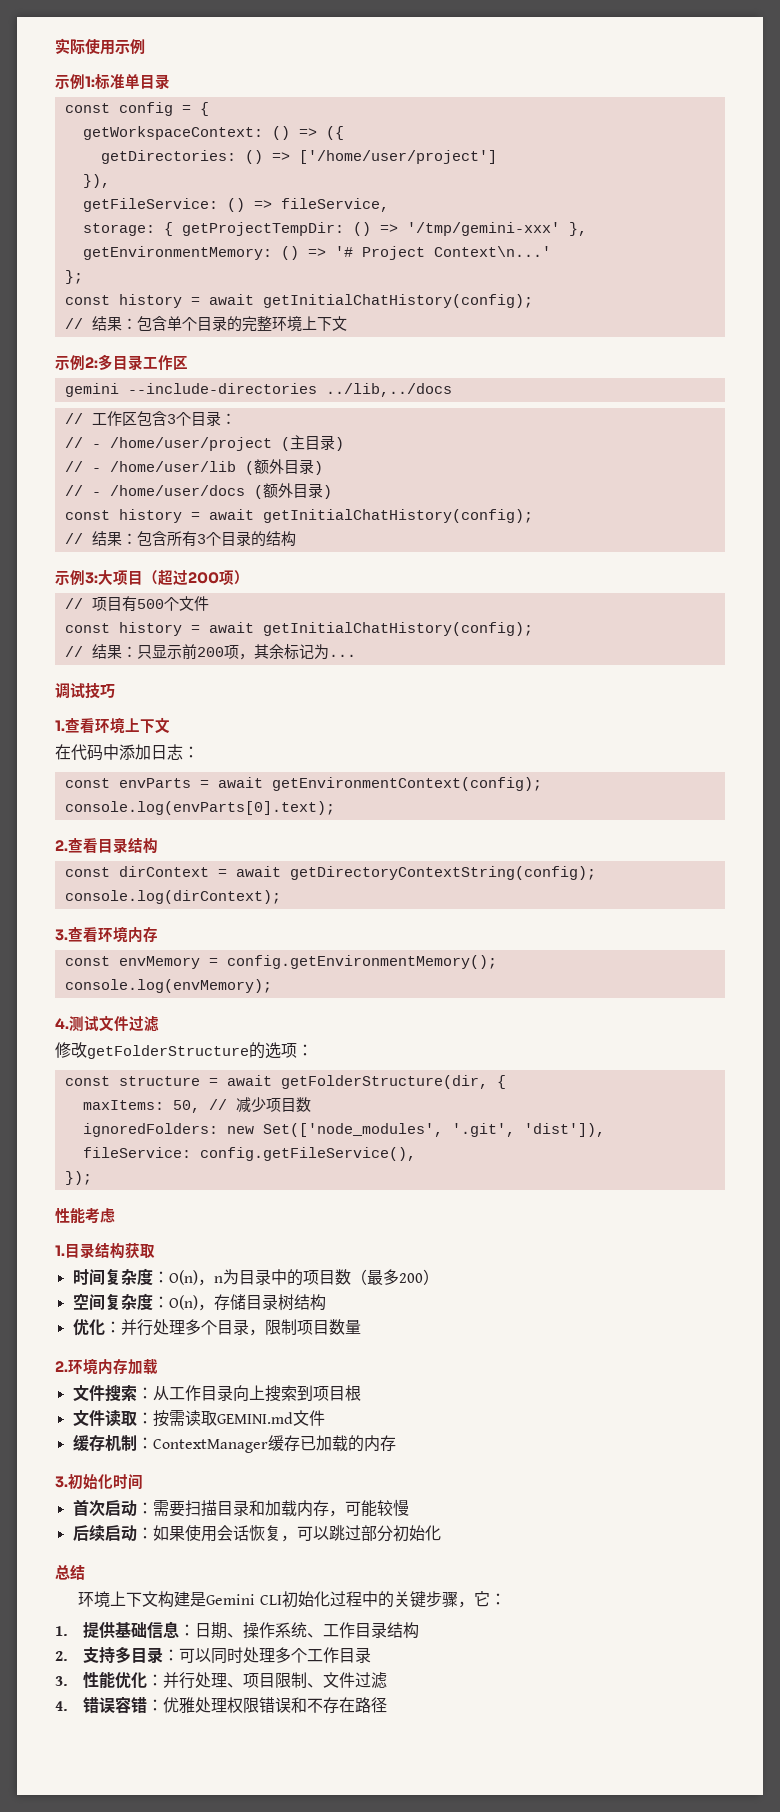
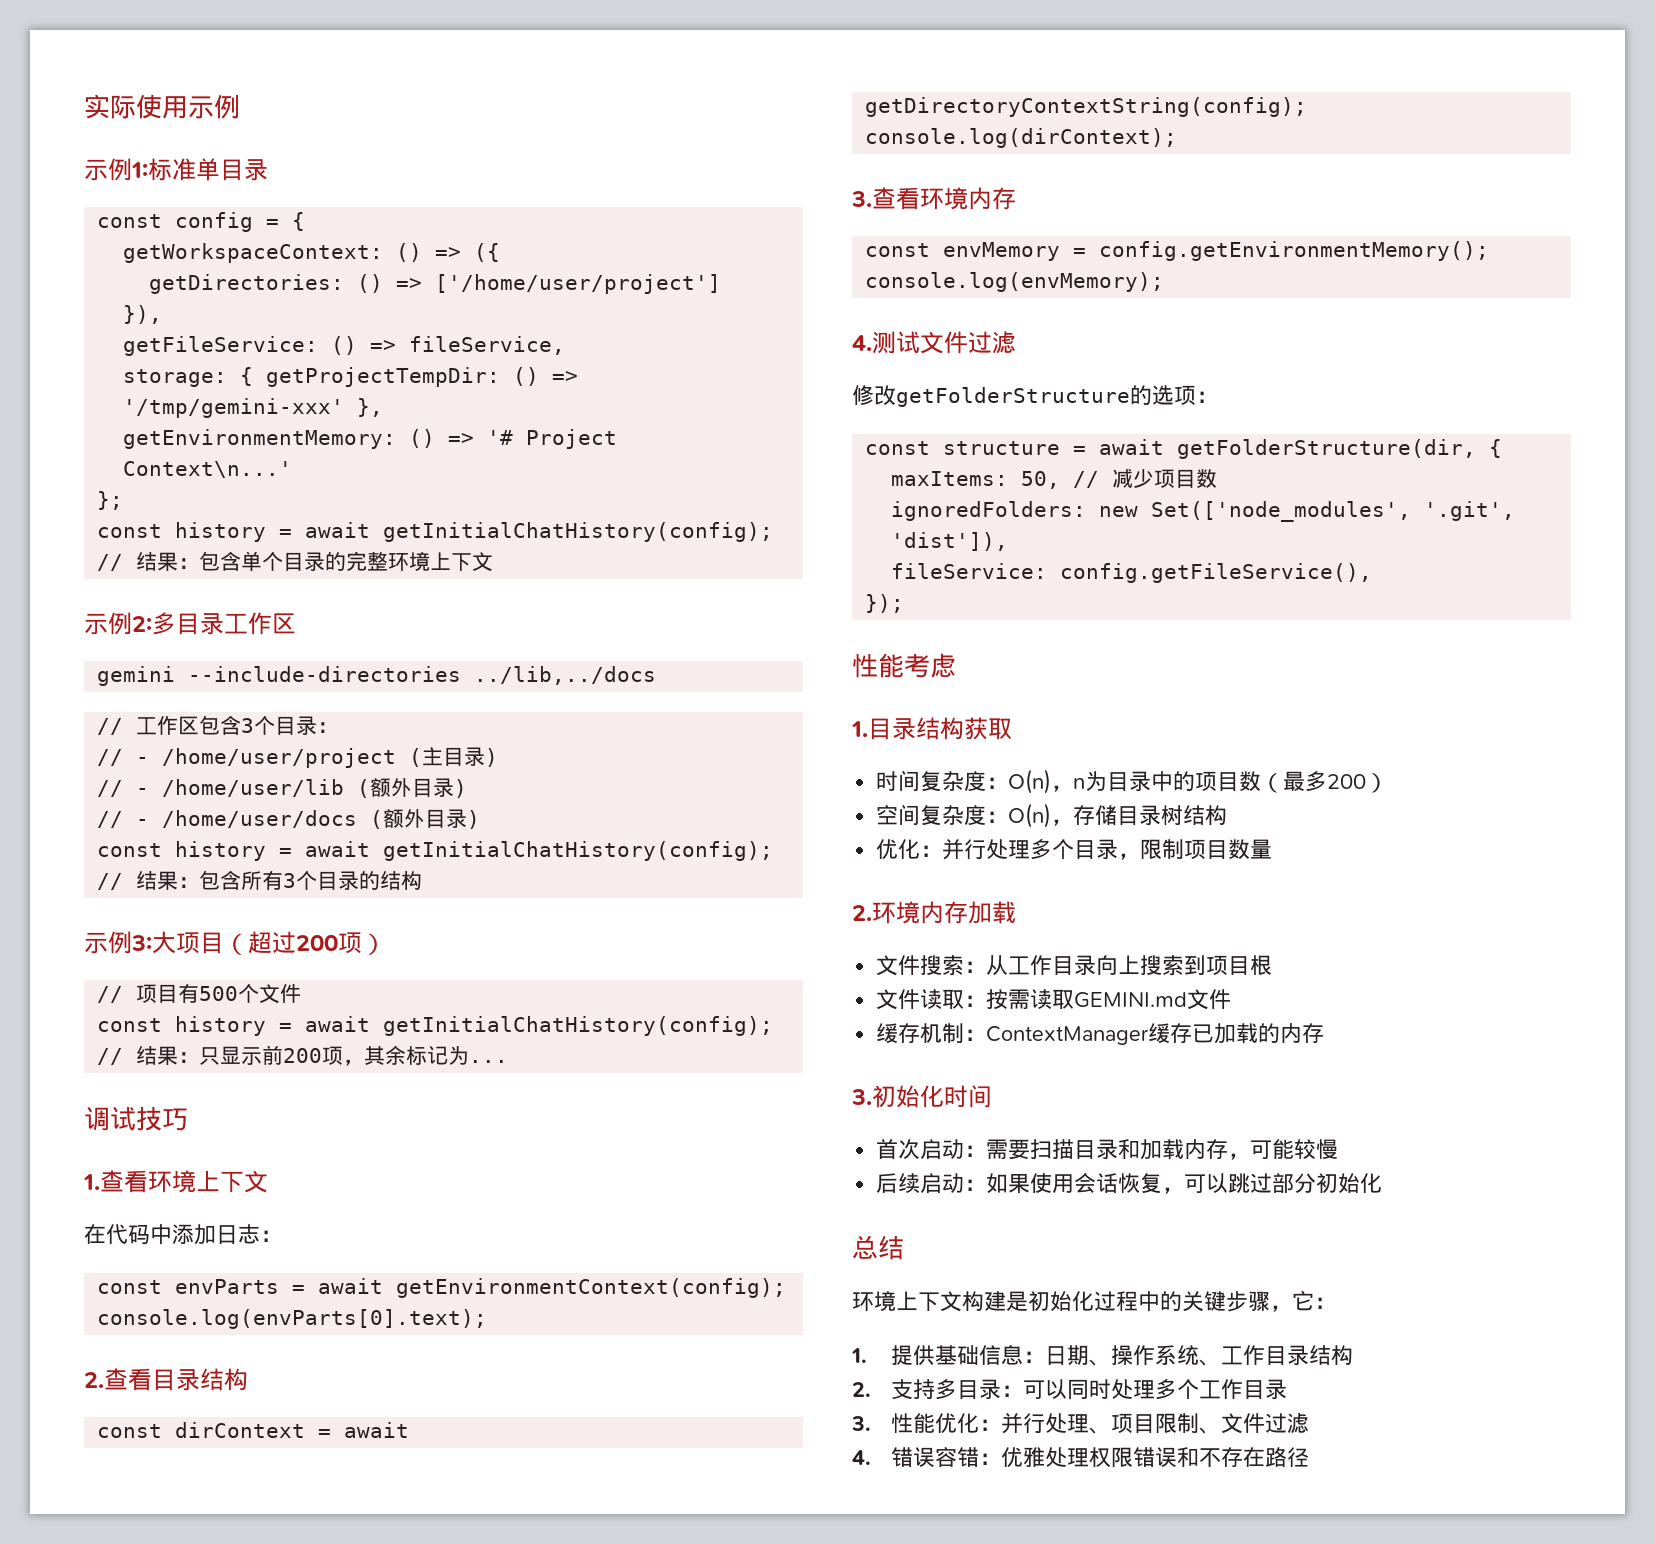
[206,1594,282,1605] Gemini CLI -> (1028, 1301) none

